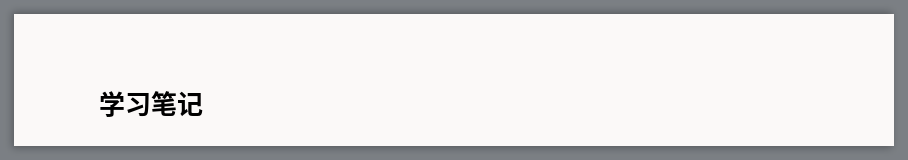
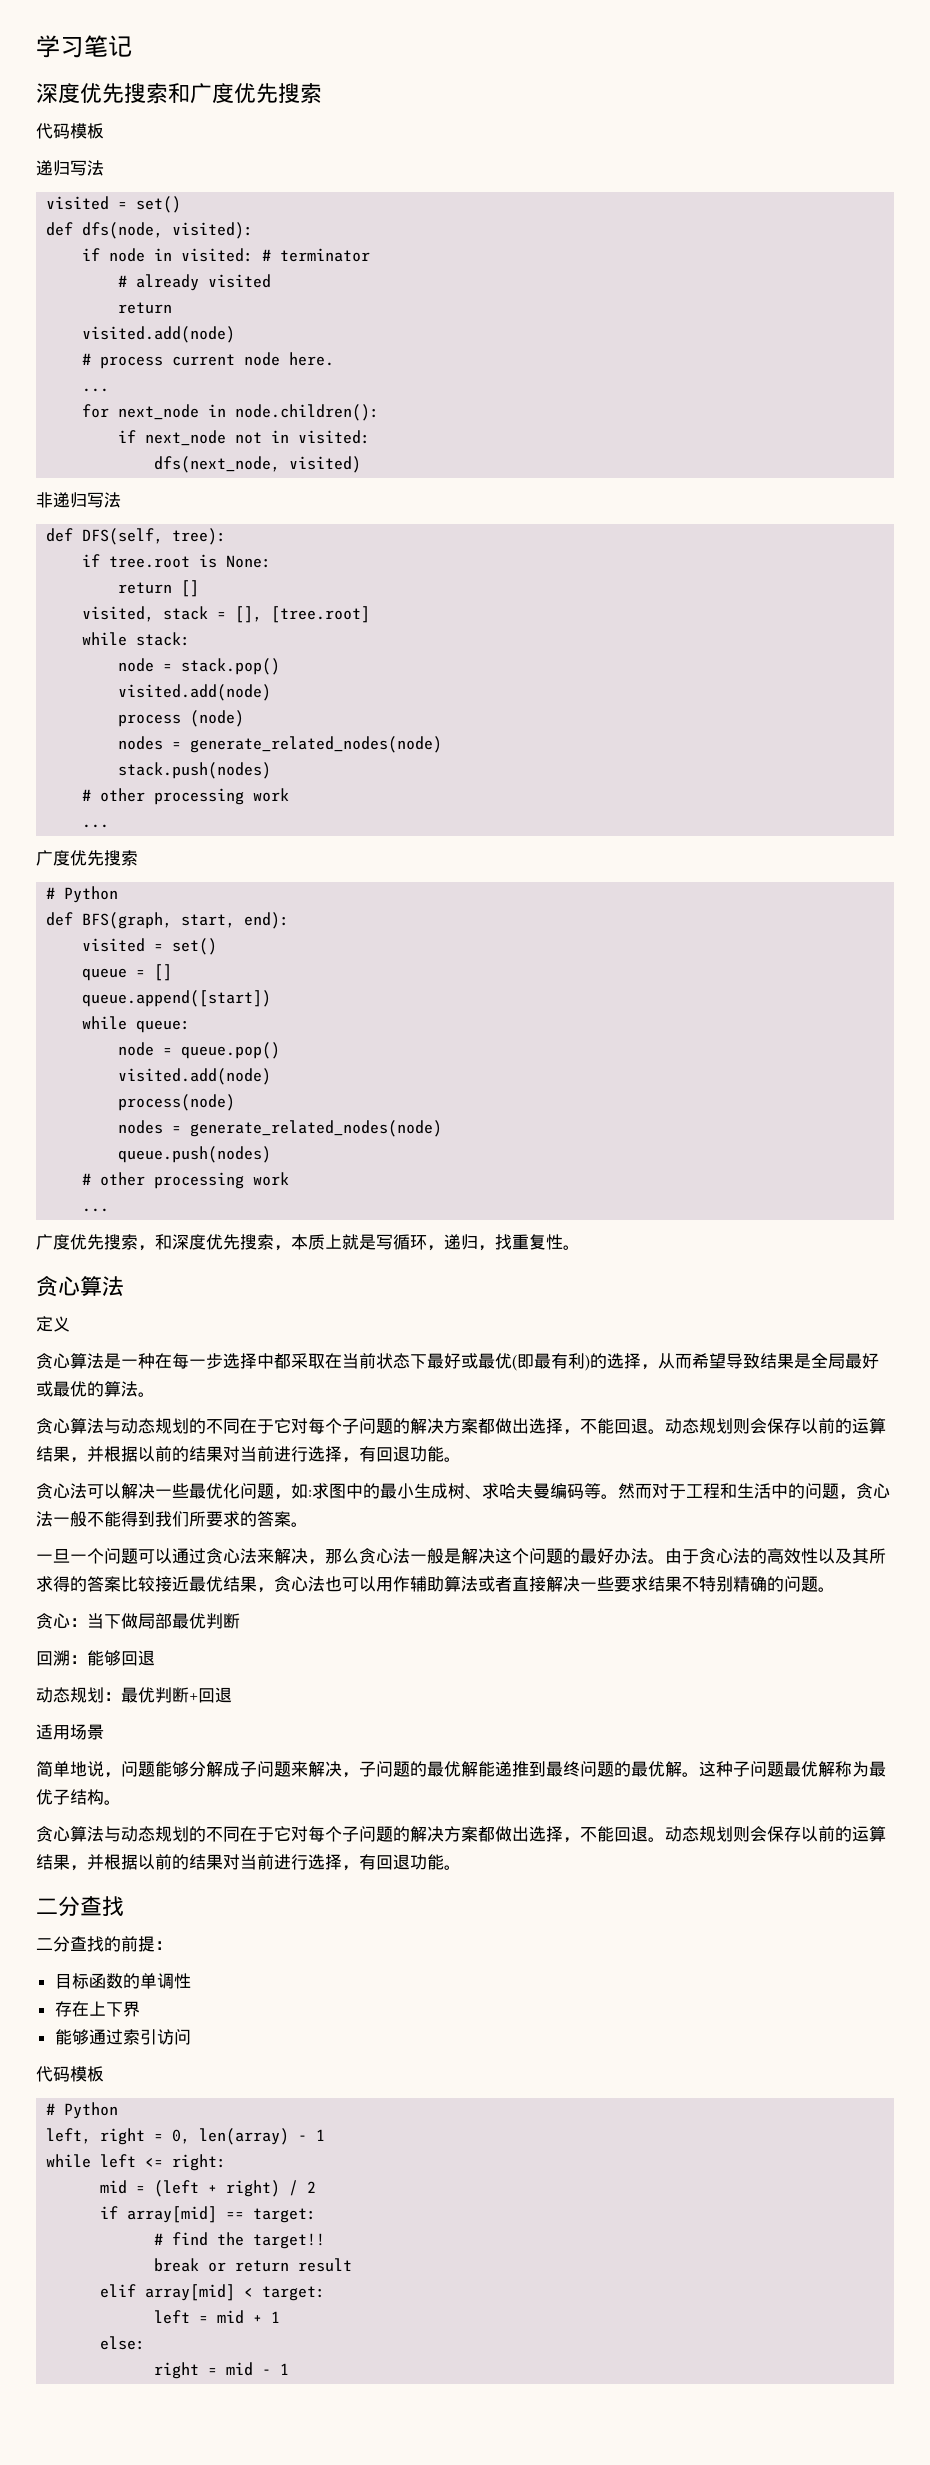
(203, 104) none -> [36,83,322,104] [36,123,104,139] [36,160,104,176] [46,196,182,213] [46,222,254,239] [82,248,371,262] [118,274,272,291] [118,302,173,314] [82,326,236,343] [82,352,335,369] [82,388,110,392] [82,404,380,421] [118,430,371,446] [154,456,362,473] [36,492,121,508] [46,528,227,545] [82,554,272,568] [118,580,200,597] [82,606,371,623] [82,632,191,646] [118,658,281,675] [118,684,272,701] [118,710,245,727] [118,736,443,753] [118,762,272,779] [82,788,290,805] [82,824,110,828] [36,850,138,866] [46,886,119,903] [46,912,290,929] [82,938,218,955] [82,964,173,981] [82,990,272,1007] [82,1016,191,1033] [118,1042,281,1059] [118,1068,272,1085] [118,1094,236,1111] [118,1120,443,1137] [118,1146,272,1163] [82,1172,290,1189] [82,1208,110,1212] [36,1234,580,1251] [36,1276,124,1297] [36,1316,70,1332] [36,1353,879,1371] [36,1381,155,1397] [36,1418,886,1435] [36,1446,461,1463] [36,1483,890,1500] [36,1511,308,1527] [36,1548,886,1565] [36,1576,835,1593] [36,1613,240,1629] [36,1650,155,1666] [36,1687,232,1703] [36,1724,104,1740] [36,1761,886,1778] [36,1789,121,1805] [36,1826,886,1843] [36,1854,461,1871] [36,1896,124,1916] [36,1936,172,1952] [54,1973,191,1989] [54,2001,140,2017] [54,2029,191,2045] [36,2066,104,2082] [46,2102,119,2119] [46,2128,326,2145] [46,2154,227,2171] [100,2180,317,2197] [100,2206,317,2223] [154,2232,326,2249] [154,2258,353,2272] [100,2284,326,2301] [154,2310,281,2324] [100,2336,146,2350] [154,2362,290,2379] // 深度优先搜索和广度优先搜索 // 代码模板 // 递归写法 // visited = set() // def dfs(node, visited): // if node in visited: # terminator // # already visited // return // visited.add(node) // # process current node here. // ... // for next_node in node.children(): // if next_node not in visited: // dfs(next_node, visited) // 非递归写法 // def DFS(self, tree): // if tree.root is None: // return [] // visited, stack = [], [tree.root] // while stack: // node = stack.pop() // visited.add(node) // process (node) // nodes = generate_related_nodes(node) // stack.push(nodes) // # other processing work // ... // 广度优先搜索 // # Python // def BFS(graph, start, end): // visited = set() // queue = [] // queue.append([start]) // while queue: // node = queue.pop() // visited.add(node) // process(node) // nodes = generate_related_nodes(node) // queue.push(nodes) // # other processing work // ... // 广度优先搜索，和深度优先搜索，本质上就是写循环，递归，找重复性。 // 贪心算法 // 定义 // 贪心算法是一种在每一步选择中都采取在当前状态下最好或最优(即最有利)的选择，从而希望导致结果是全局最好或最优的算法。 // 贪心算法与动态规划的不同在于它对每个子问题的解决方案都做出选择，不能回退。动态规划则会保存以前的运算结果，并根据以前的结果对当前进行选择，有回退功能。 // 贪心法可以解决一些最优化问题，如:求图中的最小生成树、求哈夫曼编码等。然而对于工程和生活中的问题，贪心法一般不能得到我们所要求的答案。 // 一旦一个问题可以通过贪心法来解决，那么贪心法一般是解决这个问题的最好办法。由于贪心法的高效性以及其所求得的答案比较接近最优结果，贪心法也可以用作辅助算法或者直接解决一些要求结果不特别精确的问题。 // 贪心：当下做局部最优判断 // 回溯：能够回退 // 动态规划：最优判断+回退 // 适用场景 // 简单地说，问题能够分解成子问题来解决，子问题的最优解能递推到最终问题的最优解。这种子问题最优解称为最优子结构。 // 贪心算法与动态规划的不同在于它对每个子问题的解决方案都做出选择，不能回退。动态规划则会保存以前的运算结果，并根据以前的结果对当前进行选择，有回退功能。 // 二分查找 // 二分查找的前提： // 目标函数的单调性 // 存在上下界 // 能够通过索引访问 // 代码模板 // # Python // left, right = 0, len(array) - 1 // while left <= right: // mid = (left + right) / 2 // if array[mid] == target: // # find the target!! // break or return result // elif array[mid] < target: // left = mid + 1 // else: // right = mid - 1

